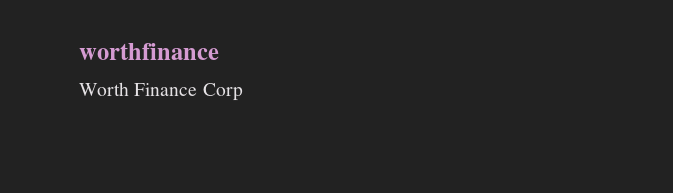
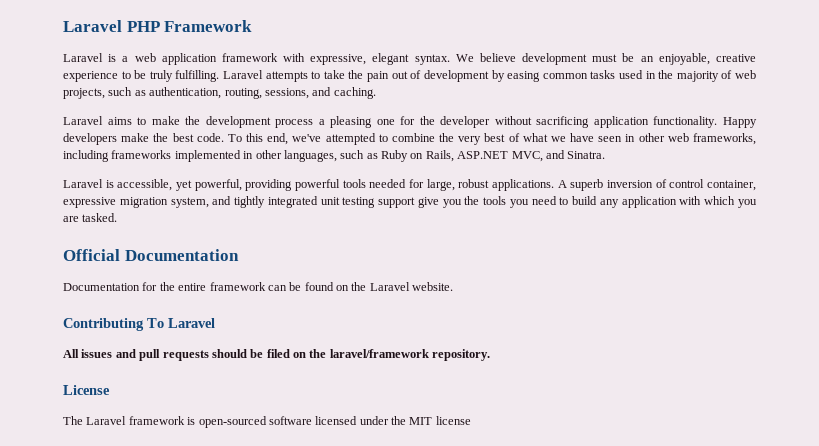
[79,43,219,60] [79,82,243,101] worthfinance // Worth Finance Corp -> [63,20,253,32] [63,53,756,65] [63,70,756,82] [63,87,376,99] [63,116,757,128] [63,133,756,145] [63,150,606,162] [63,179,756,191] [63,196,758,208] [63,213,118,222] [63,249,239,261] [63,282,454,291] [63,318,215,331] [63,349,491,361] [63,385,110,395] [63,416,471,428] Laravel PHP Framework // Laravel is a web application framework with expressive, elegant syntax. We believe development must be an enjoyable, creative experience to be truly fulfilling. Laravel attempts to take the pain out of development by easing common tasks used in the majority of web projects, such as authentication, routing, sessions, and caching. // Laravel aims to make the development process a pleasing one for the developer without sacrificing application functionality. Happy developers make the best code. To this end, we've attempted to combine the very best of what we have seen in other web frameworks, including frameworks implemented in other languages, such as Ruby on Rails, ASP.NET MVC, and Sinatra. // Laravel is accessible, yet powerful, providing powerful tools needed for large, robust applications. A superb inversion of control container, expressive migration system, and tightly integrated unit testing support give you the tools you need to build any application with which you are tasked. // Official Documentation // Documentation for the entire framework can be found on the Laravel website. // Contributing To Laravel // All issues and pull requests should be filed on the laravel/framework repository. // License // The Laravel framework is open-sourced software licensed under the MIT license

